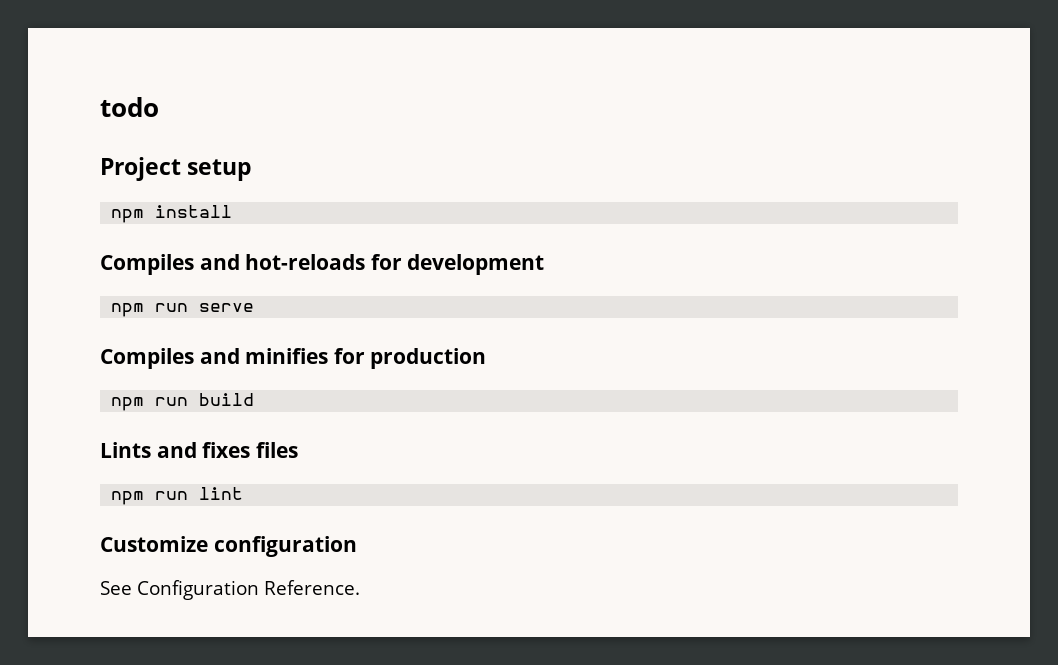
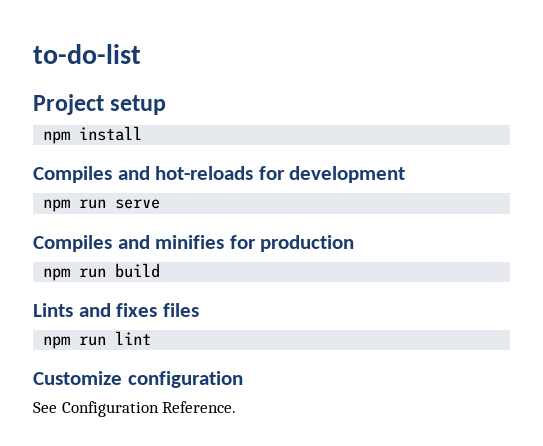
[100,97,159,117] todo -> [33,44,141,64] to-do-list

